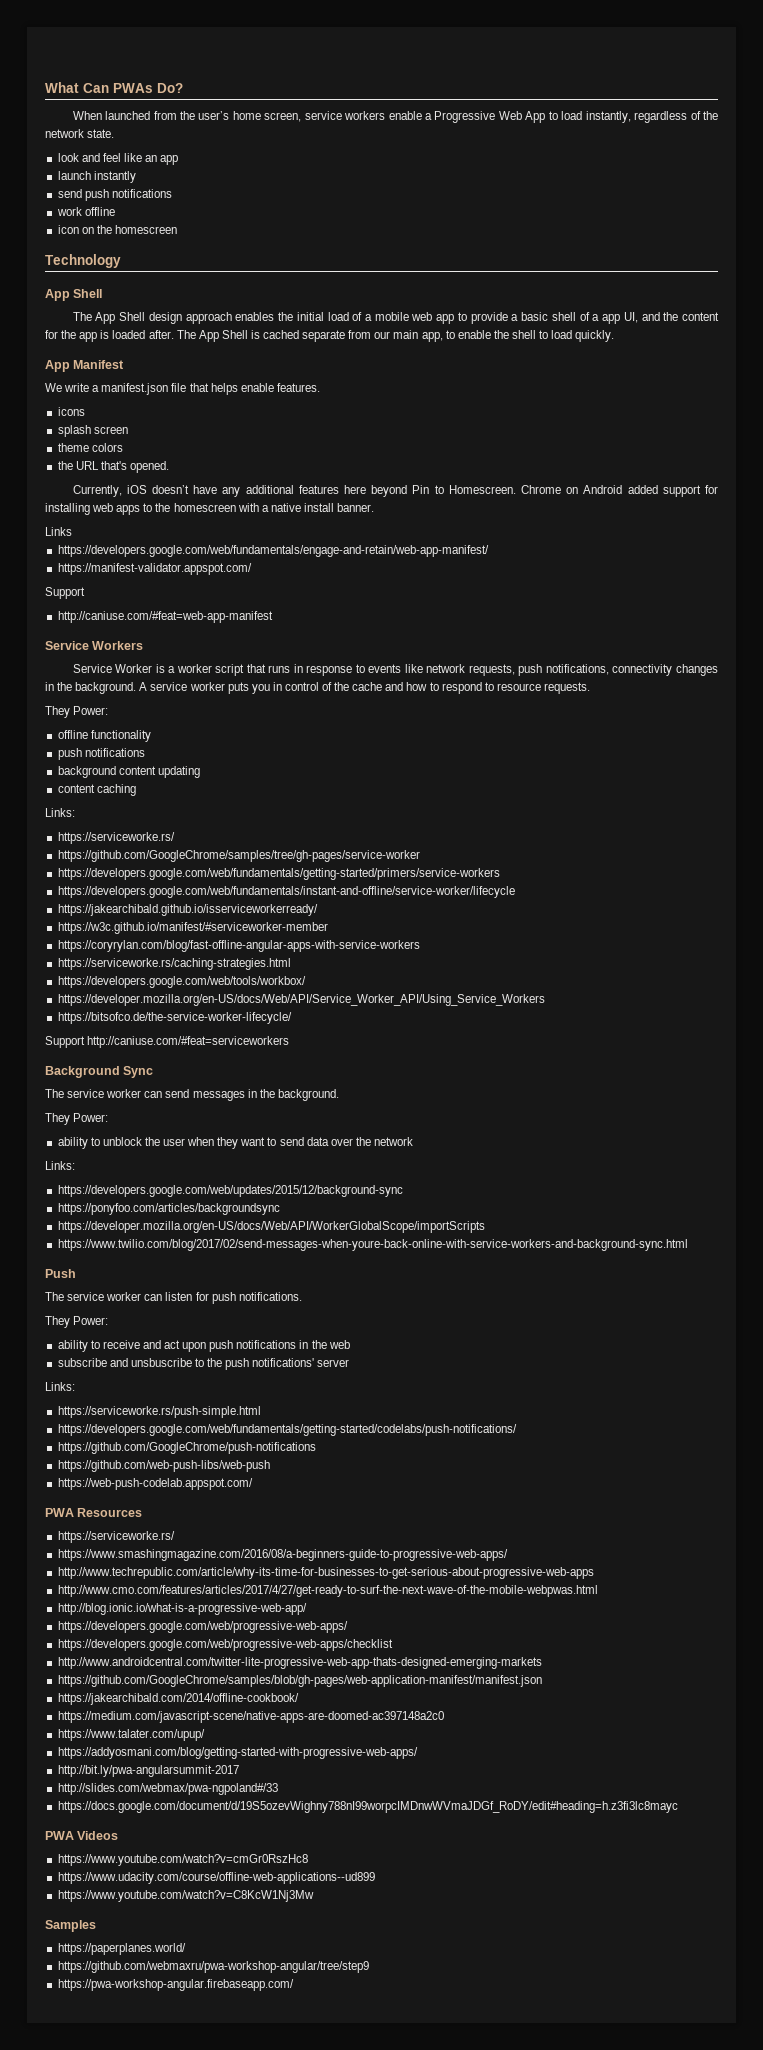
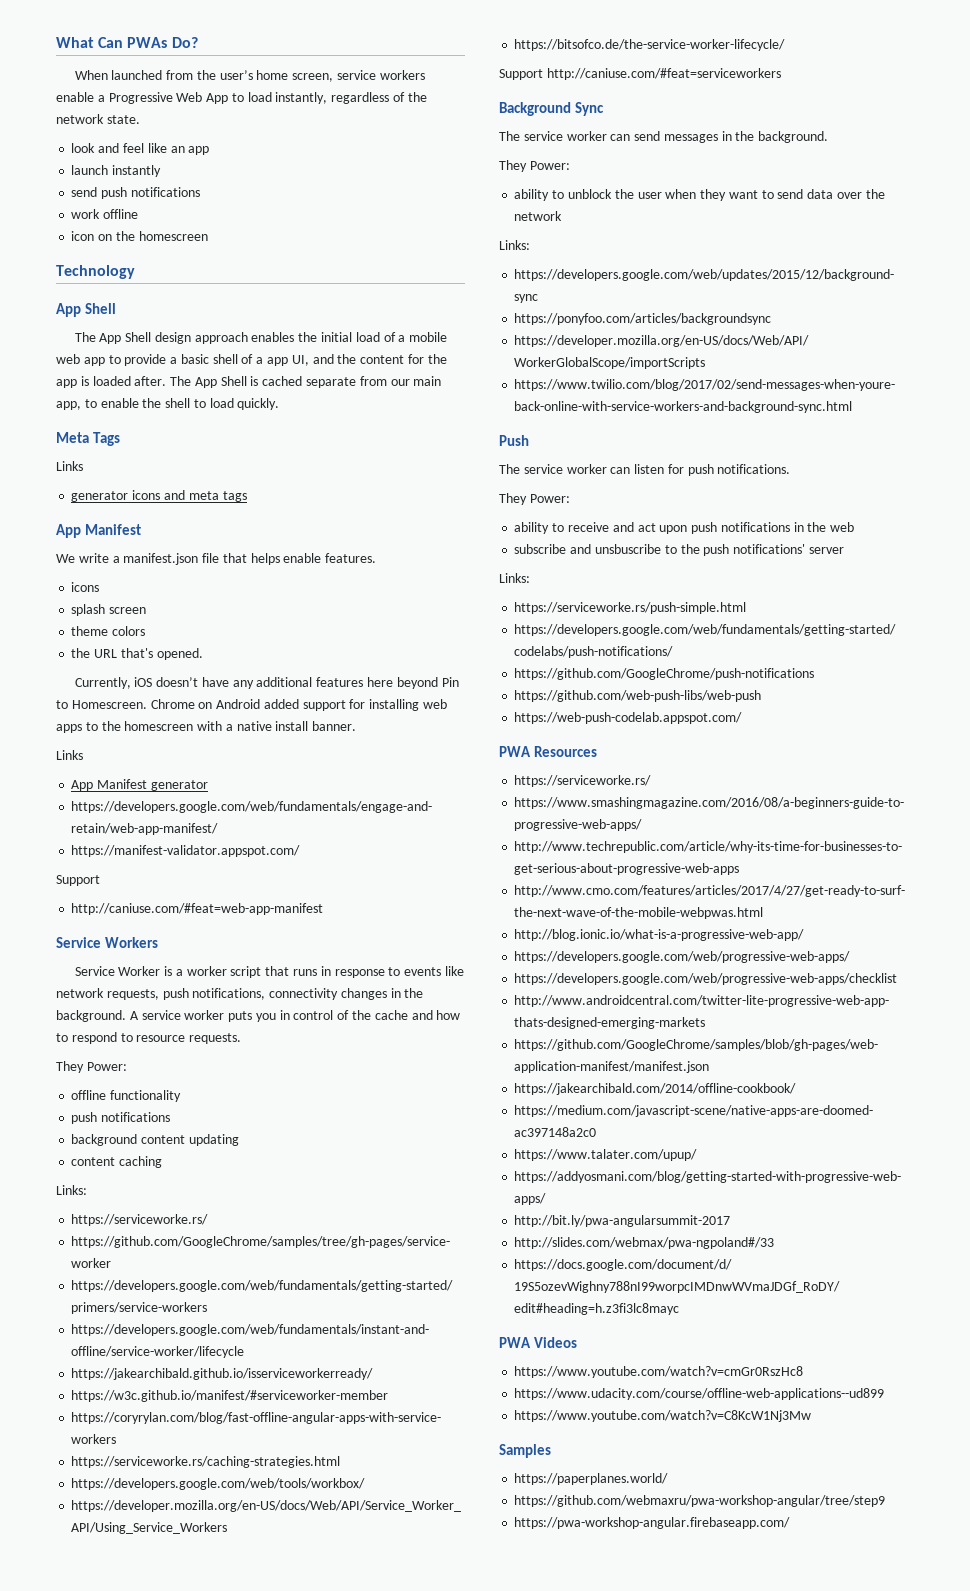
(615, 336) none -> [56,432,120,446] [56,461,83,471] [71,490,247,502] // Meta Tags // Links // generator icons and meta tags
(72, 531) none -> [71,779,208,791] // App Manifest generator

